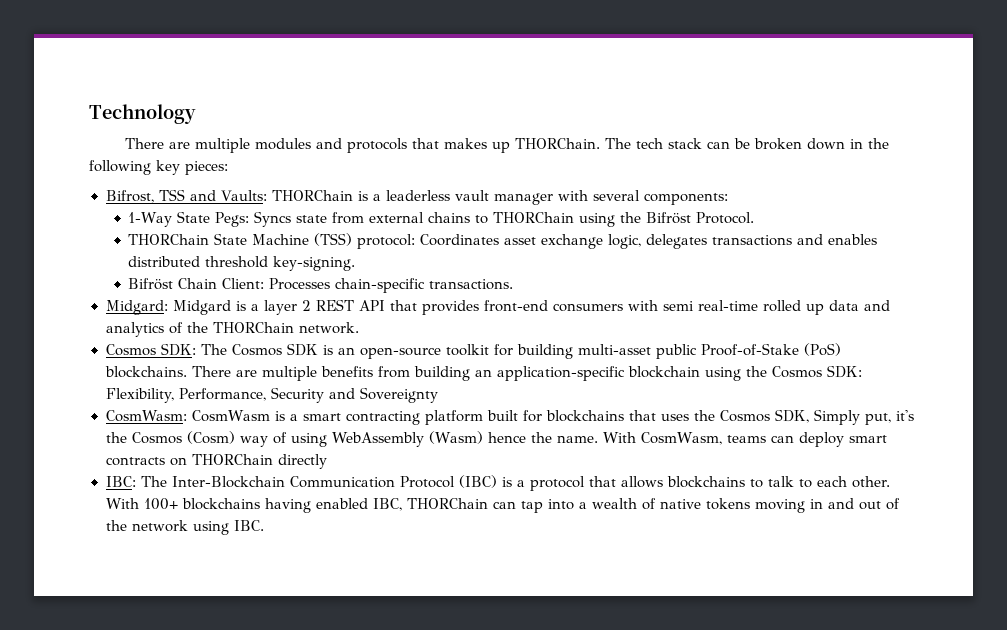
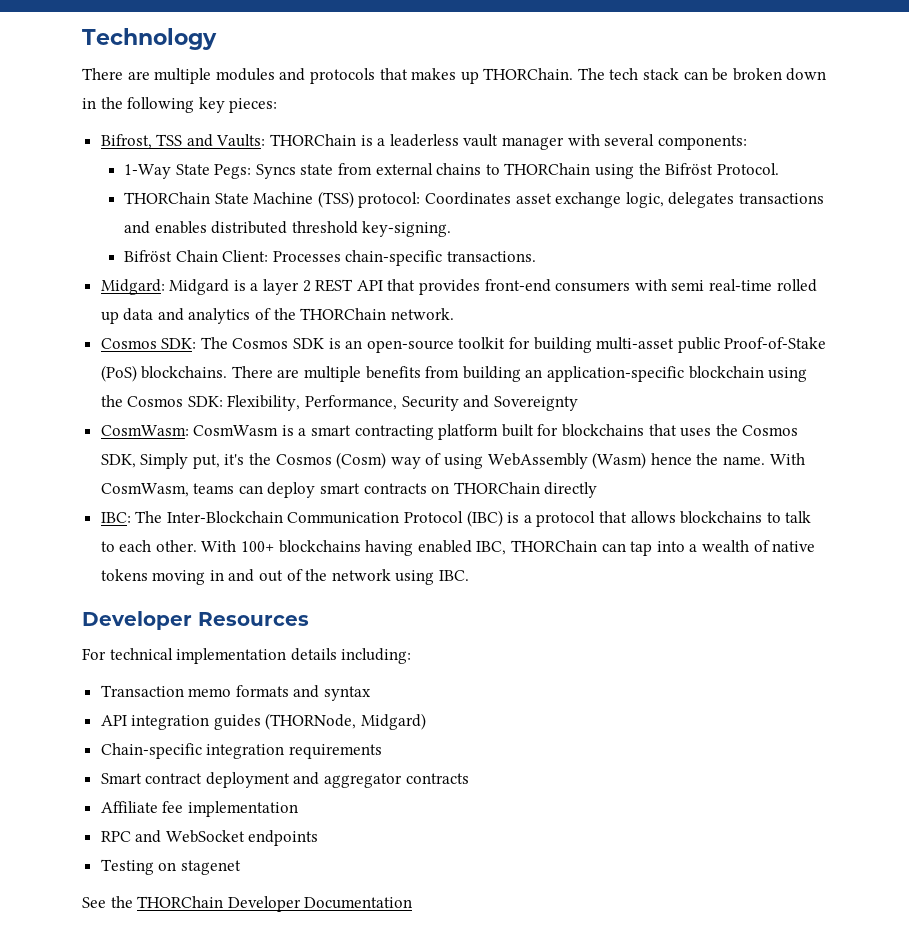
(264, 525) none -> [82,611,309,630] [82,648,412,664] [100,685,372,701] [100,713,427,730] [100,743,382,759] [100,772,469,788] [100,801,298,817] [100,830,319,846] [100,859,241,875] [82,896,413,912] // Developer Resources // For technical implementation details including: // Transaction memo formats and syntax // API integration guides (THORNode, Midgard) // Chain-specific integration requirements // Smart contract deployment and aggregator contracts // Affiliate fee implementation // RPC and WebSocket endpoints // Testing on stagenet // See the THORChain Developer Documentation

